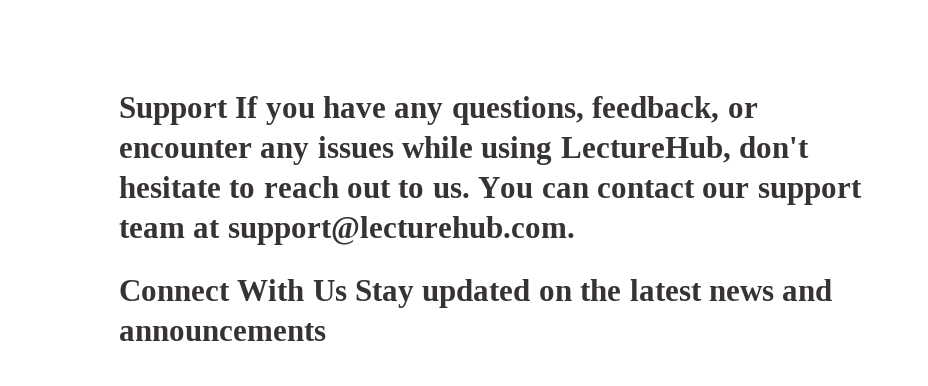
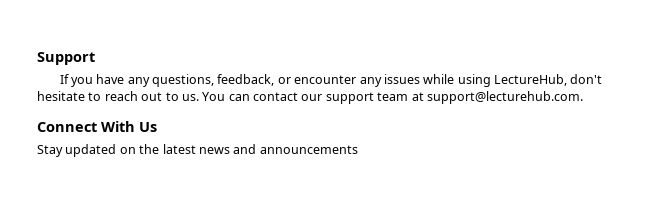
(228, 111) none -> (95, 58) //
(347, 290) none -> (157, 127) //

